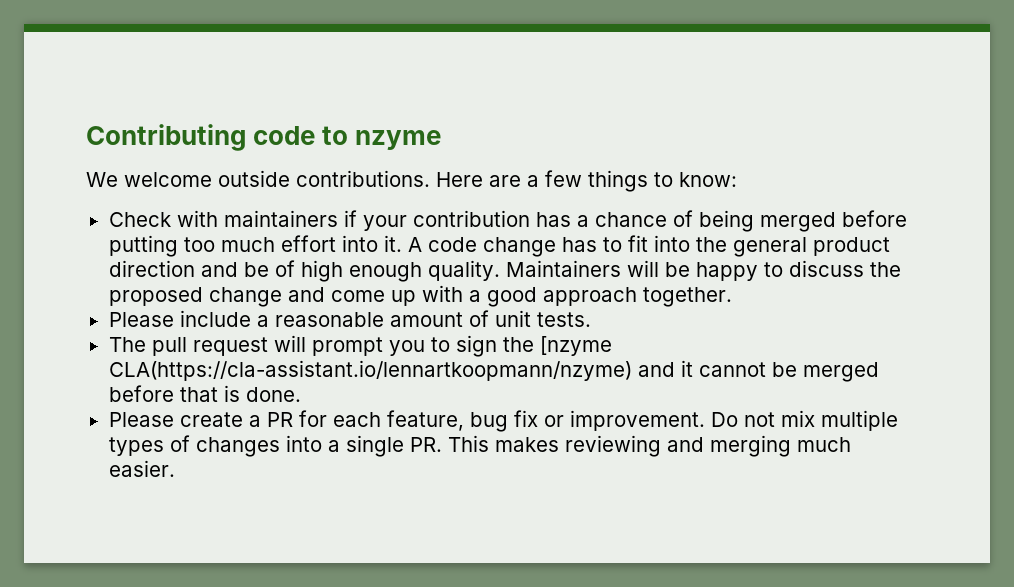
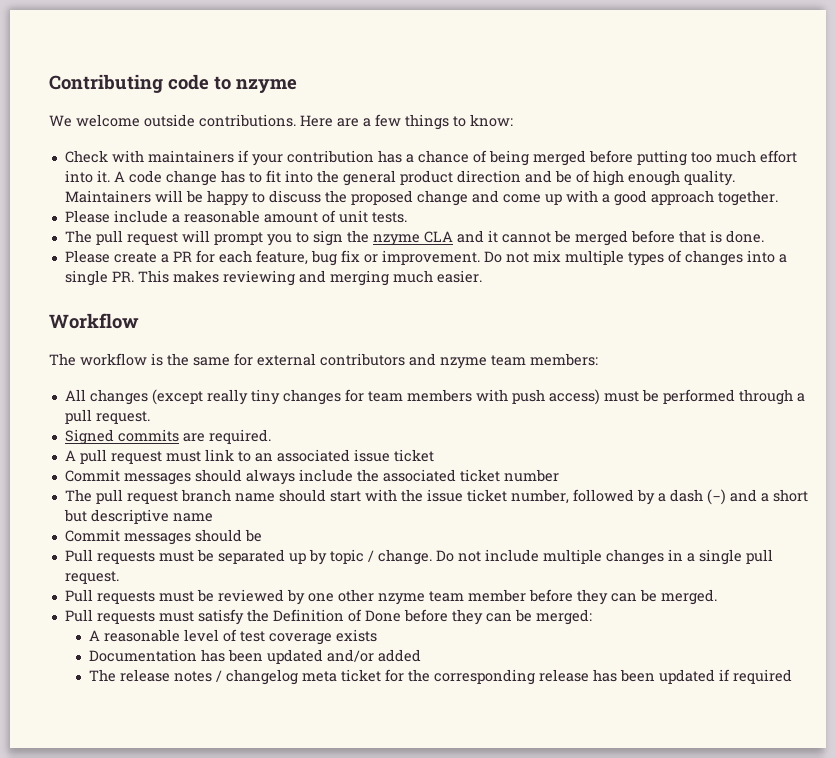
[539,336,612,356] [108,360,632,381] [nzyme CLA(https://cla-assistant.io/lennartkoopmann/nzyme) -> [372,231,453,246] nzyme CLA
(175, 468) none -> [49,313,139,329] [49,353,598,369] [64,389,805,405] [64,409,150,424] [64,429,271,445] [64,449,434,464] [64,469,559,485] [64,489,808,505] [63,509,213,524] [64,529,262,545] [64,549,773,565] [64,571,119,584] [64,589,717,605] [64,609,592,625] [88,629,377,645] [88,649,421,664] [88,669,792,685] // Workflow // The workflow is the same for external contributors and nzyme team members: // All changes (except really tiny changes for team members with push access) must be performed through a pull request. // Signed commits are required. // A pull request must link to an associated issue ticket // Commit messages should always include the associated ticket number // The pull request branch name should start with the issue ticket number, followed by a dash (-) and a short but descriptive name // Commit messages should be // Pull requests must be separated up by topic / change. Do not include multiple changes in a single pull request. // Pull requests must be reviewed by one other nzyme team member before they can be merged. // Pull requests must satisfy the Definition of Done before they can be merged: // A reasonable level of test coverage exists // Documentation has been updated and/or added // The release notes / changelog meta ticket for the corresponding release has been updated if required

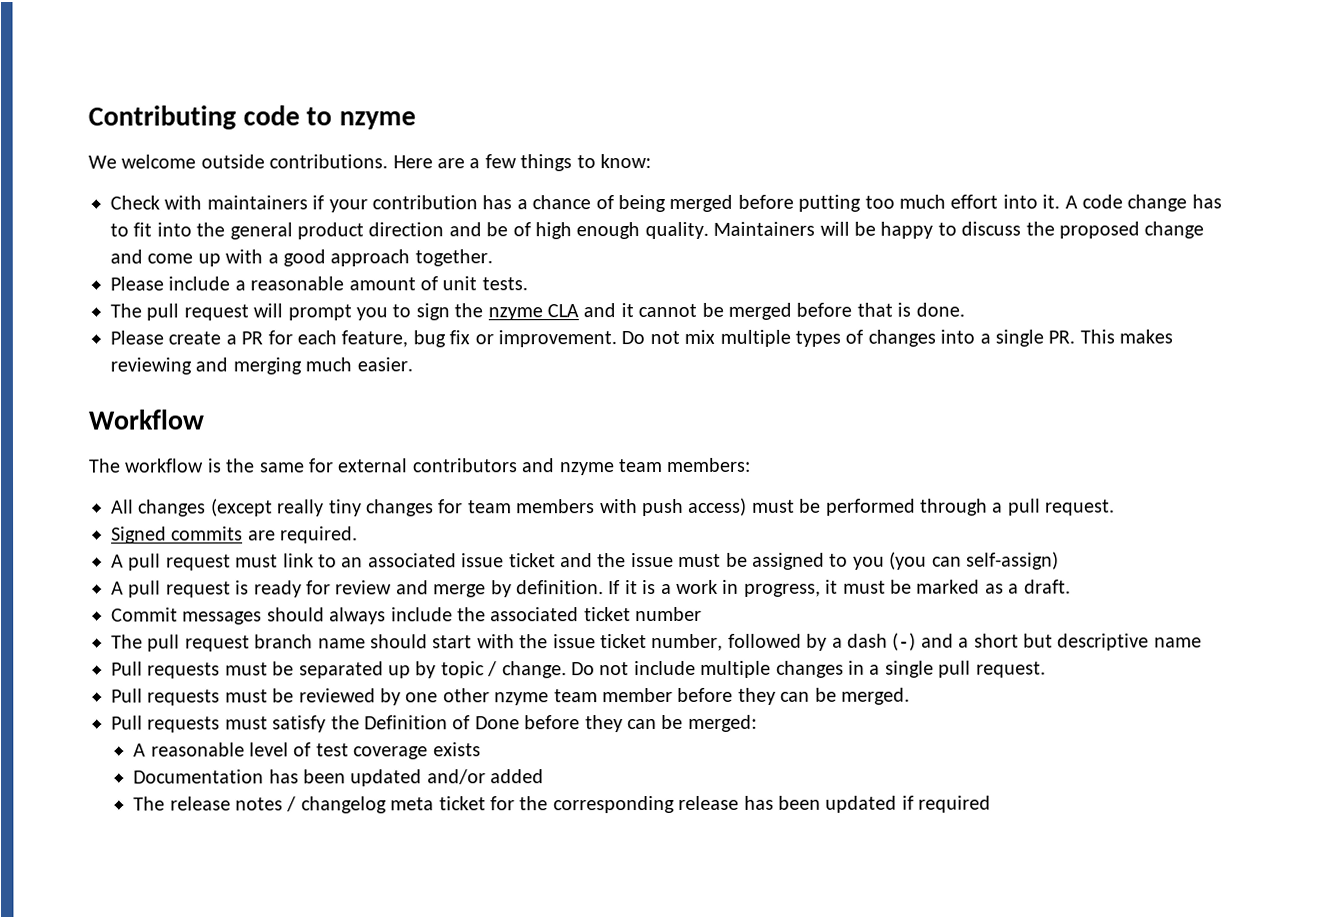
(434, 455) none -> [560,551,1059,570] [111,579,1071,598] and the issue must be assigned to you (you can self-assign) // A pull request is ready for review and merge by definition. If it is a work in progress, it must be marked as a draft.
[64,529,262,545] // Commit messages should be -> (1202, 642) none

